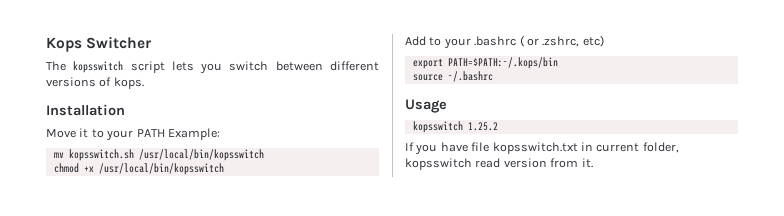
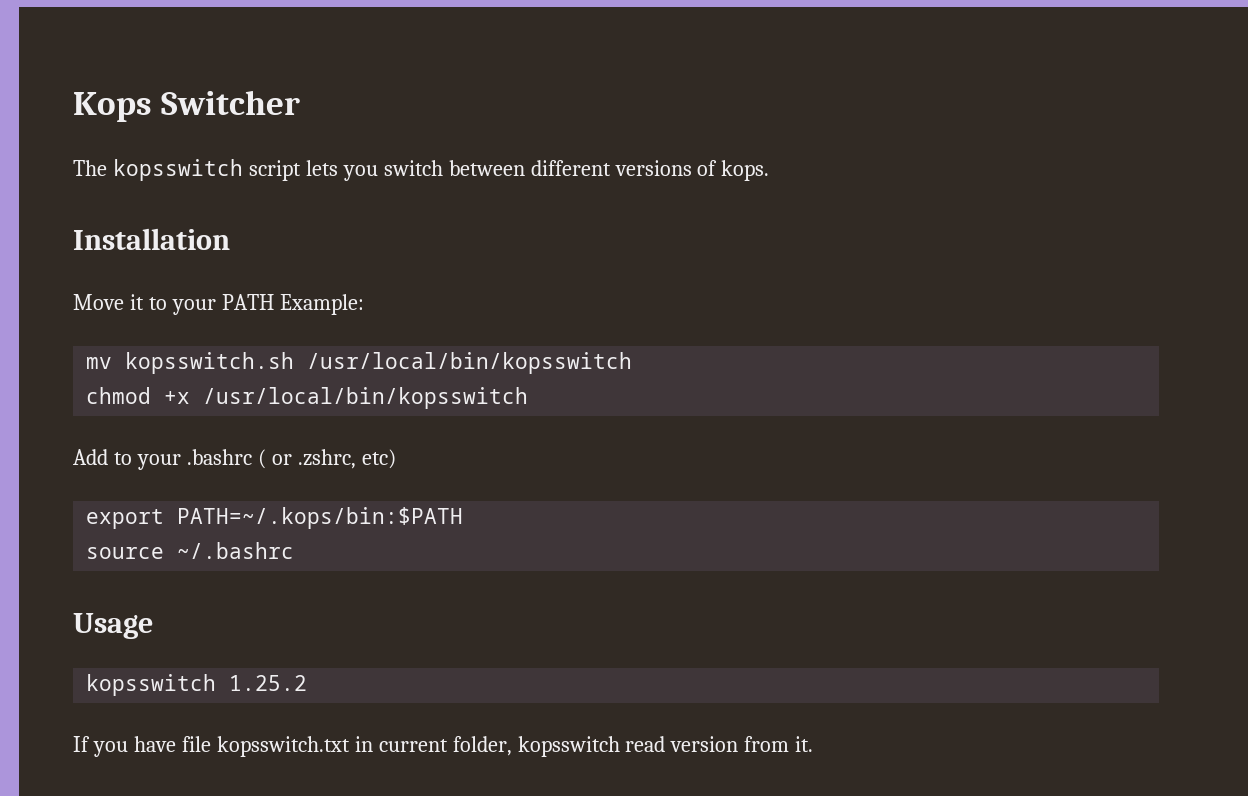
[447,57,558,69] PATH=$PATH:~/.kops/bin -> [177,507,464,529] PATH=~/.kops/bin:$PATH

